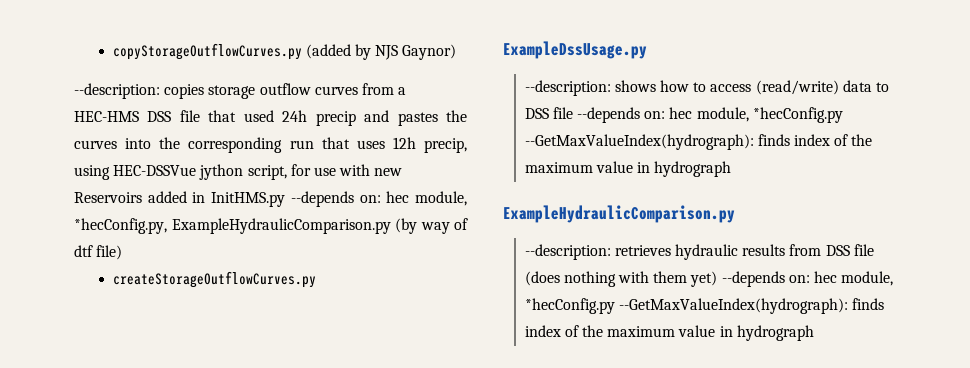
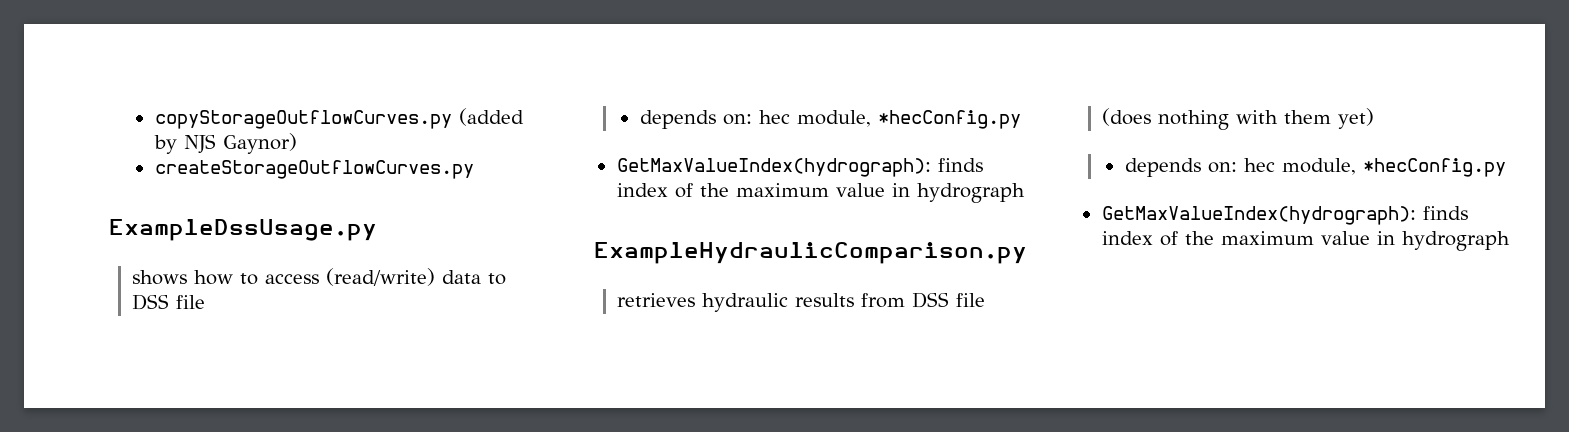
[74,83,407,99] [74,110,468,126] [74,137,467,153] [74,164,403,180] [74,191,468,207] [74,218,468,234] [74,245,123,260] // --description: copies storage outflow curves from a HEC-HMS DSS file that used 24h precip and pastes the curves into the corresponding run that uses 12h precip, using HEC-DSSVue jython script, for use with new Reservoirs added in InitHMS.py --depends on: hec module, *hecConfig.py, ExampleHydraulicComparison.py (by way of dtf file) -> (297, 143) none
[524,80,611,96] --description: -> (377, 230) none
[577,107,843,123] [524,134,754,150] --depends on: hec module, *hecConfig.py --GetMaxValueIndex(hydrograph): -> [639,110,1021,129] [616,158,931,177] // depends on: hec module, *hecConfig.py // GetMaxValueIndex(hydrograph):
[524,244,611,260] --description: -> (1027, 253) none
[721,271,894,287] [524,298,848,314] --depends on: hec module, *hecConfig.py --GetMaxValueIndex(hydrograph): -> [1124,158,1506,177] [1101,206,1416,225] // depends on: hec module, *hecConfig.py // GetMaxValueIndex(hydrograph):

